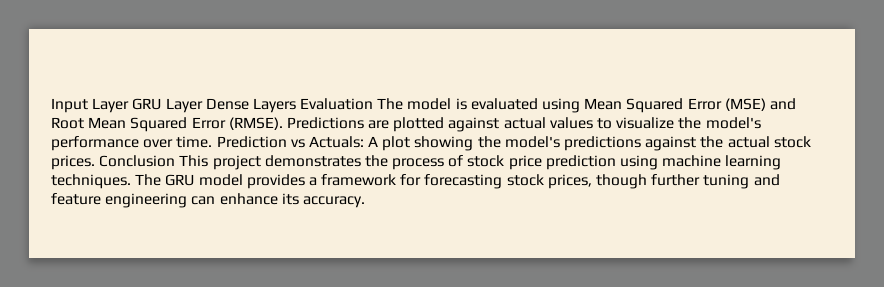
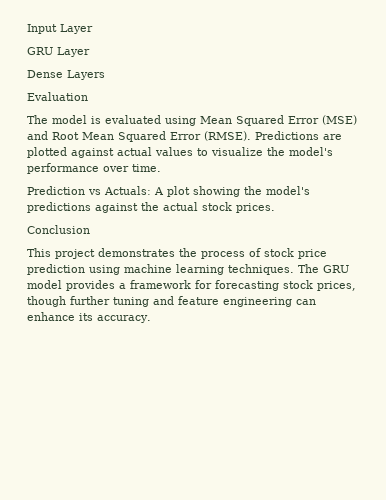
(130, 105) none -> (93, 29) //
(203, 105) none -> (90, 52) //
(296, 105) none -> (105, 75) //
(374, 104) none -> (88, 96) //
(213, 142) none -> (161, 168) //
(95, 162) none -> (275, 208) //
(176, 161) none -> (90, 229) //

